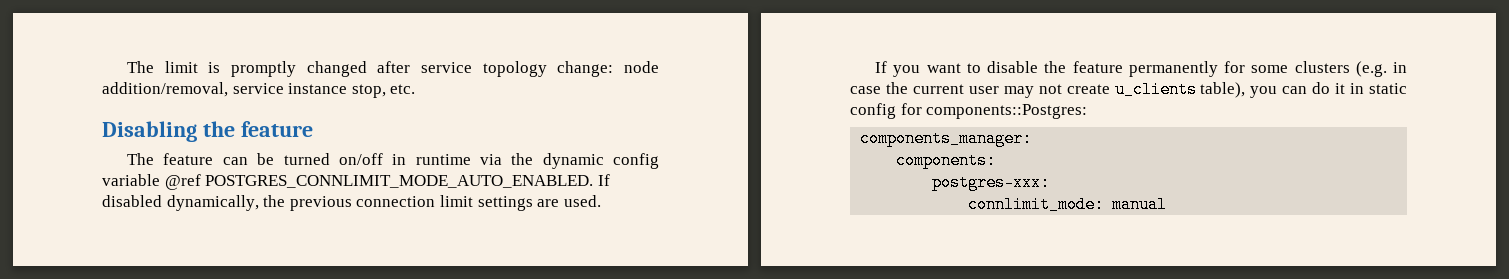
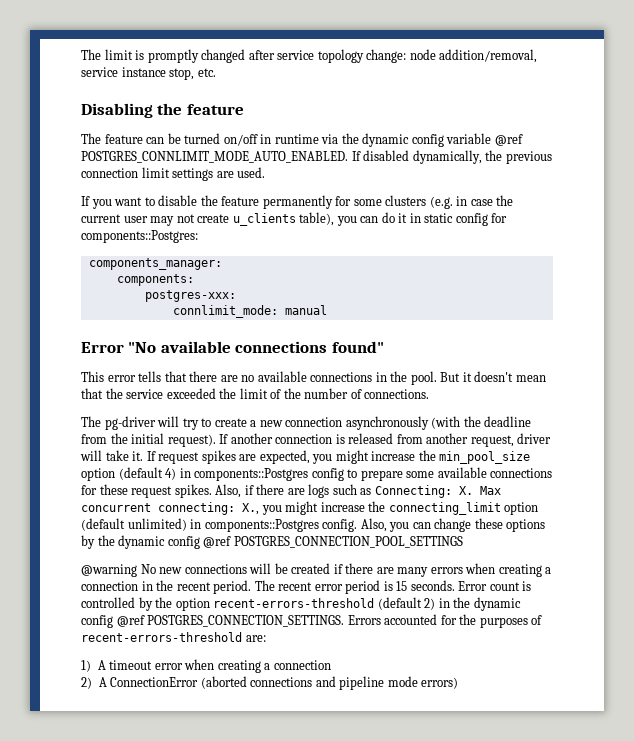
(1168, 204) none -> [81,341,384,353] [81,371,546,385] [81,388,430,399] [81,416,532,430] [81,433,552,447] [80,450,531,464] [81,467,553,481] [81,484,501,498] [81,501,539,515] [81,518,546,532] [81,535,463,549] [81,563,552,577] [81,580,532,594] [81,597,521,611] [81,614,543,628] [81,632,266,642] [81,659,331,673] [81,676,459,690] // Error "No available connections found" // This error tells that there are no available connections in the pool. But it doesn't mean that the service exceeded the limit of the number of connections. // The pg-driver will try to create a new connection asynchronously (with the deadline from the initial request). If another connection is released from another request, driver will take it. If request spikes are expected, you might increase the min_pool_size option (default 4) in components::Postgres config to prepare some available connections for these request spikes. Also, if there are logs such as Connecting: X. Max concurrent connecting: X., you might increase the connecting_limit option (default unlimited) in components::Postgres config. Also, you can change these options by the dynamic config @ref POSTGRES_CONNECTION_POOL_SETTINGS // @warning No new connections will be created if there are many errors when creating a connection in the recent period. The recent error period is 15 seconds. Error count is controlled by the option recent-errors-threshold (default 2) in the dynamic config @ref POSTGRES_CONNECTION_SETTINGS. Errors accounted for the purposes of recent-errors-threshold are: // 1) A timeout error when creating a connection // 2) A ConnectionError (aborted connections and pipeline mode errors)

